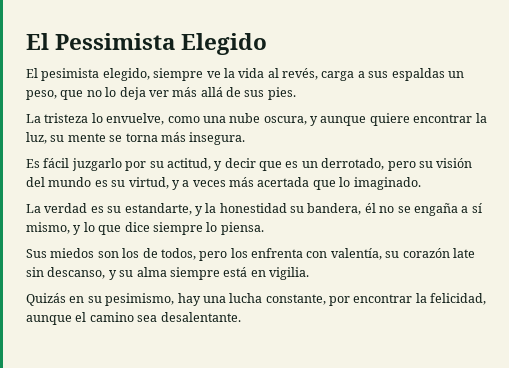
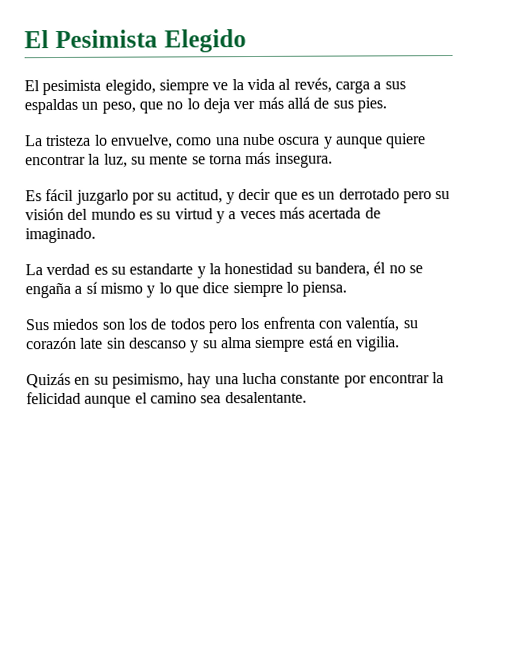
[26,33,176,50] El Pessimista -> [24,29,158,49] El Pesimista
[263,116,307,125] oscura, -> [278,136,321,145] oscura
[321,158,385,170] derrotado, -> [338,188,400,200] derrotado
[128,177,169,189] virtud, -> [174,208,213,220] virtud
[312,177,351,190] que lo -> [364,207,381,219] de
[124,203,192,215] estandarte, -> [129,263,194,275] estandarte
[26,222,70,234] mismo, -> [99,282,143,294] mismo
[160,248,196,260] todos, -> [169,318,205,330] todos
[47,267,106,279] descanso, -> [128,337,187,349] descanso
[265,294,326,305] constante, -> [280,373,341,384] constante
[430,293,487,305] felicidad, -> [26,391,81,405] felicidad

